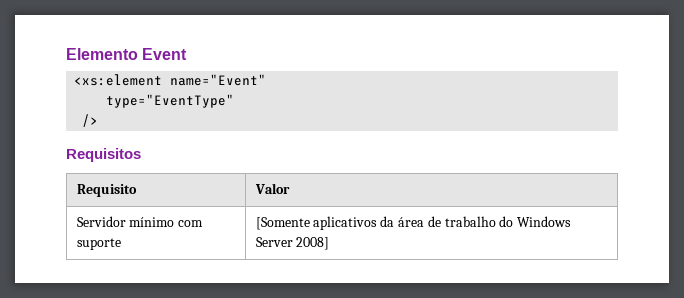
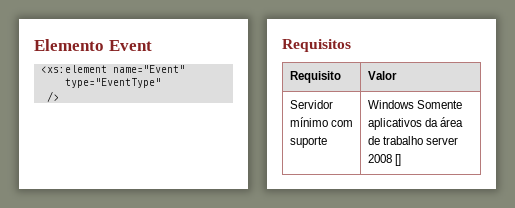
[255,217,310,230] [Somente -> [367,100,462,109] Windows Somente
[499,216,572,227] [255,237,330,250] do Windows Server 2008] -> [425,137,458,145] [367,154,401,166] server 2008 []

